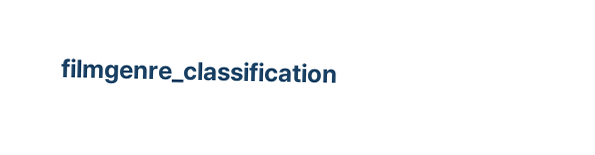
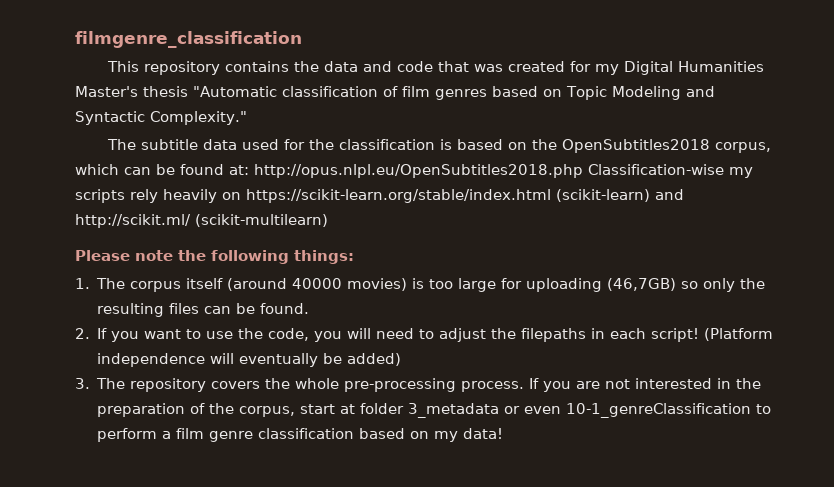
(338, 73) none -> [107,61,765,75] [75,86,715,100] [75,111,247,125] [107,139,772,153] [75,164,753,178] [75,189,684,203] [75,214,328,228] [75,250,354,264] [75,278,766,292] [97,303,310,317] [75,328,774,342] [97,353,402,367] [75,378,762,392] [97,403,772,418] [97,428,504,442] // This repository contains the data and code that was created for my Digital Humanities Master's thesis "Automatic classification of film genres based on Topic Modeling and Syntactic Complexity." // The subtitle data used for the classification is based on the OpenSubtitles2018 corpus, which can be found at: http://opus.nlpl.eu/OpenSubtitles2018.php Classification-wise my scripts rely heavily on https://scikit-learn.org/stable/index.html (scikit-learn) and http://scikit.ml/ (scikit-multilearn) // Please note the following things: // 1. The corpus itself (around 40000 movies) is too large for uploading (46,7GB) so only the resulting files can be found. // 2. If you want to use the code, you will need to adjust the filepaths in each script! (Platform independence will eventually be added) // 3. The repository covers the whole pre-processing process. If you are not interested in the preparation of the corpus, start at folder 3_metadata or even 10-1_genreClassification to perform a film genre classification based on my data!

